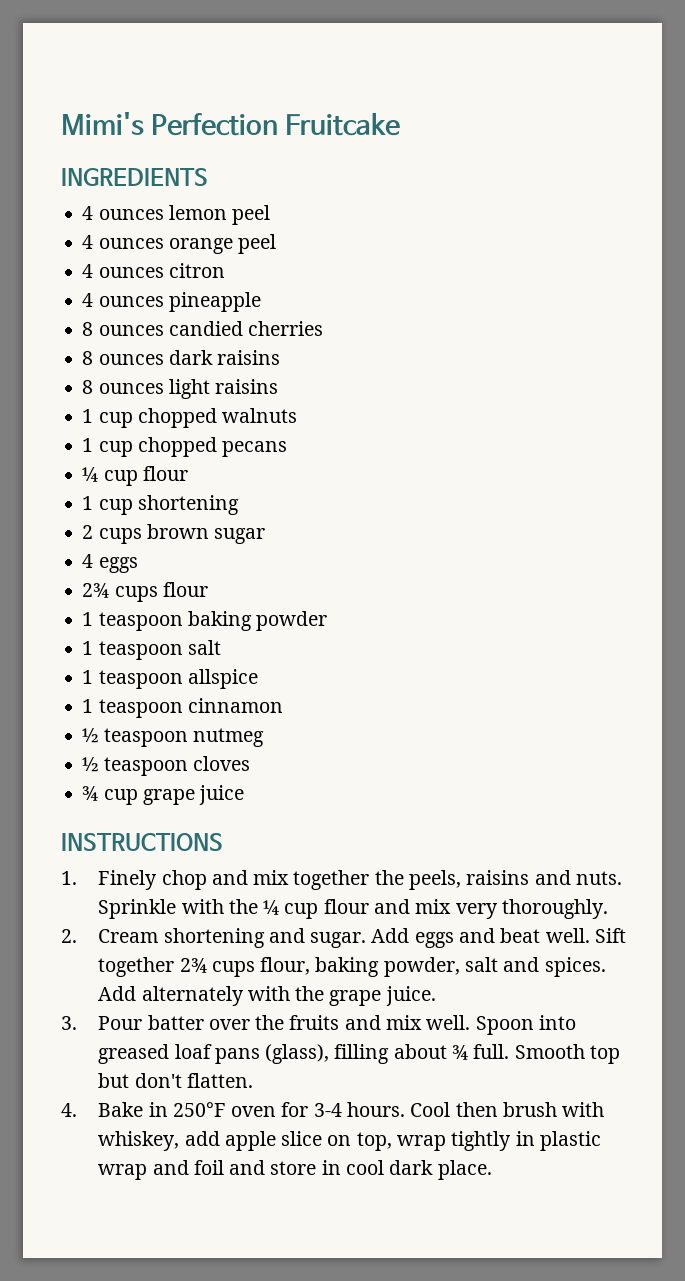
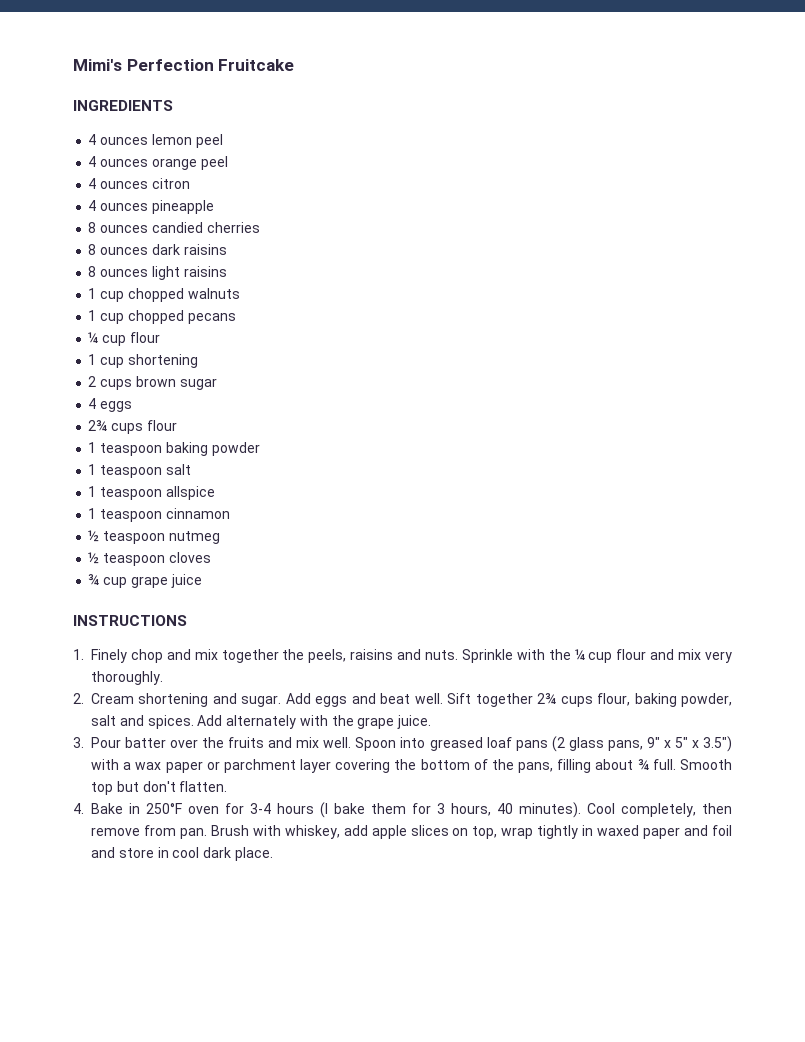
[265,1044,330,1064] (glass), -> [551,736,732,752] [91,759,554,773] (2 glass pans, 9" x 5" x 3.5") with a wax paper or parchment layer covering the bottom of the pans,
[346,1102,557,1117] hours. Cool then brush -> [277,802,732,818] [91,825,249,839] hours (I bake them for 3 hours, 40 minutes). Cool completely, then remove from pan. Brush
[281,1131,323,1146] slice -> [410,825,449,836] slices
[539,1131,601,1151] [98,1164,148,1180] plastic wrap -> [597,825,681,839] waxed paper

